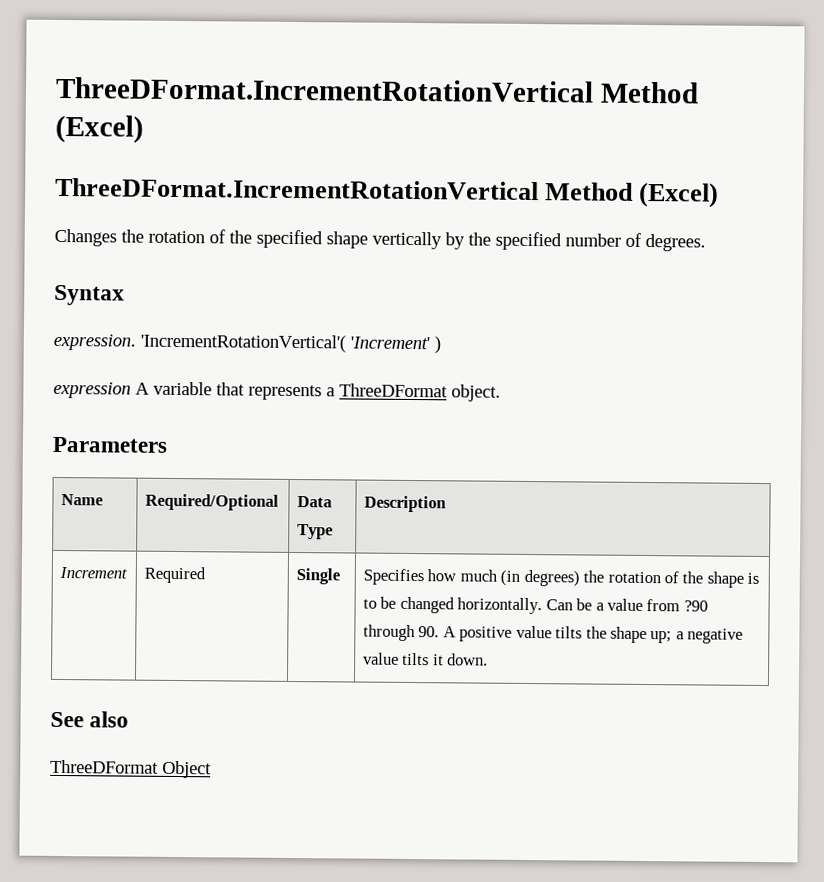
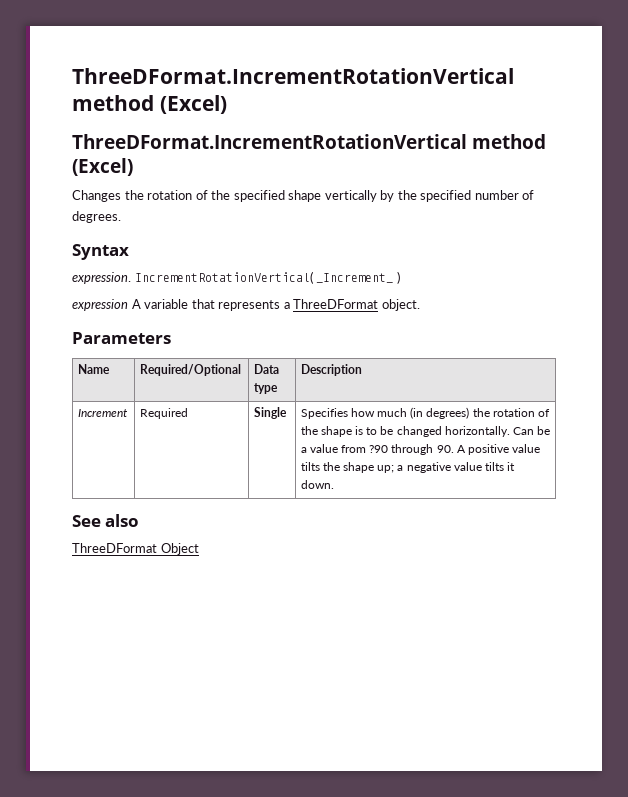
[55,76,699,104] ThreeDFormat.IncrementRotationVertical Method -> [72,68,514,84] [72,95,154,111] ThreeDFormat.IncrementRotationVertical method
[545,182,635,201] Method -> [472,134,546,149] method
[140,333,430,353] 'IncrementRotationVertical'( 'Increment' -> [134,271,394,284] IncrementRotationVertical( _Increment_
[296,524,333,540] Type -> [254,383,279,394] type

